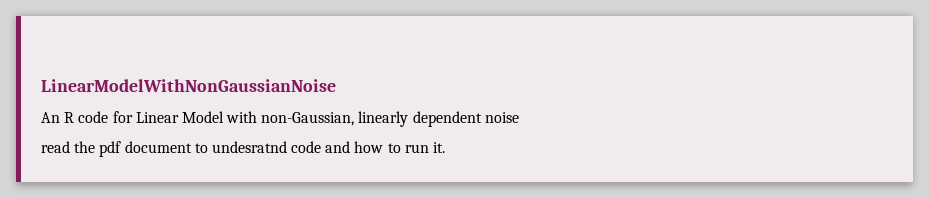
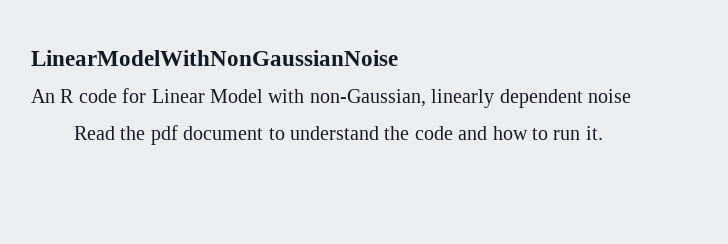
[41,141,70,153] read -> [73,126,115,140] Read
[211,141,287,153] undesratnd -> [289,126,410,140] understand the

